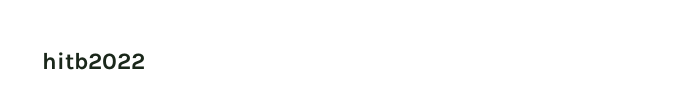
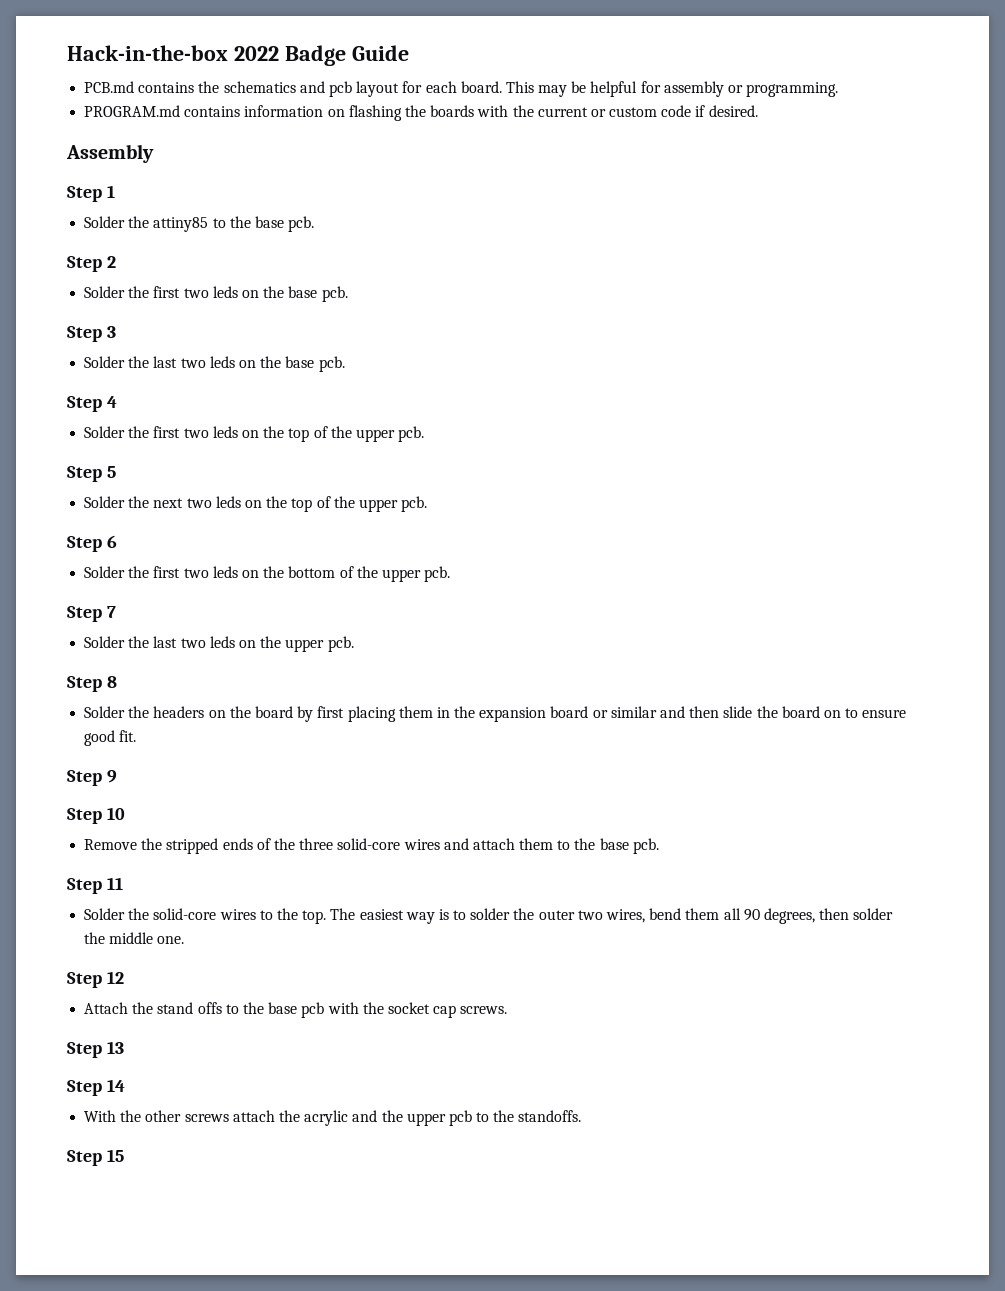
[42,52,145,70] hitb2022 -> [67,45,409,66] [84,81,839,97] [84,105,758,121] [66,144,154,163] [67,185,115,202] [84,216,315,232] [67,256,116,272] [84,286,348,302] [67,326,116,342] [84,356,345,372] [67,396,117,412] [84,426,425,442] [67,466,116,482] [84,496,428,512] [67,535,117,552] [84,566,451,582] [67,606,116,622] [84,636,354,652] [67,676,117,692] [84,706,907,722] [84,730,137,746] [67,770,117,786] [67,807,125,824] [84,838,659,854] [67,877,123,894] [84,908,894,924] [84,932,185,944] [67,971,124,988] [84,1002,508,1018] [67,1041,124,1058] [67,1079,125,1096] [84,1110,582,1126] [67,1149,124,1166] Hack-in-the-box 2022 Badge Guide // PCB.md contains the schematics and pcb layout for each board. This may be helpful for assembly or programming. // PROGRAM.md contains information on flashing the boards with the current or custom code if desired. // Assembly // Step 1 // Solder the attiny85 to the base pcb. // Step 2 // Solder the first two leds on the base pcb. // Step 3 // Solder the last two leds on the base pcb. // Step 4 // Solder the first two leds on the top of the upper pcb. // Step 5 // Solder the next two leds on the top of the upper pcb. // Step 6 // Solder the first two leds on the bottom of the upper pcb. // Step 7 // Solder the last two leds on the upper pcb. // Step 8 // Solder the headers on the board by first placing them in the expansion board or similar and then slide the board on to ensure good fit. // Step 9 // Step 10 // Remove the stripped ends of the three solid-core wires and attach them to the base pcb. // Step 11 // Solder the solid-core wires to the top. The easiest way is to solder the outer two wires, bend them all 90 degrees, then solder the middle one. // Step 12 // Attach the stand offs to the base pcb with the socket cap screws. // Step 13 // Step 14 // With the other screws attach the acrylic and the upper pcb to the standoffs. // Step 15

